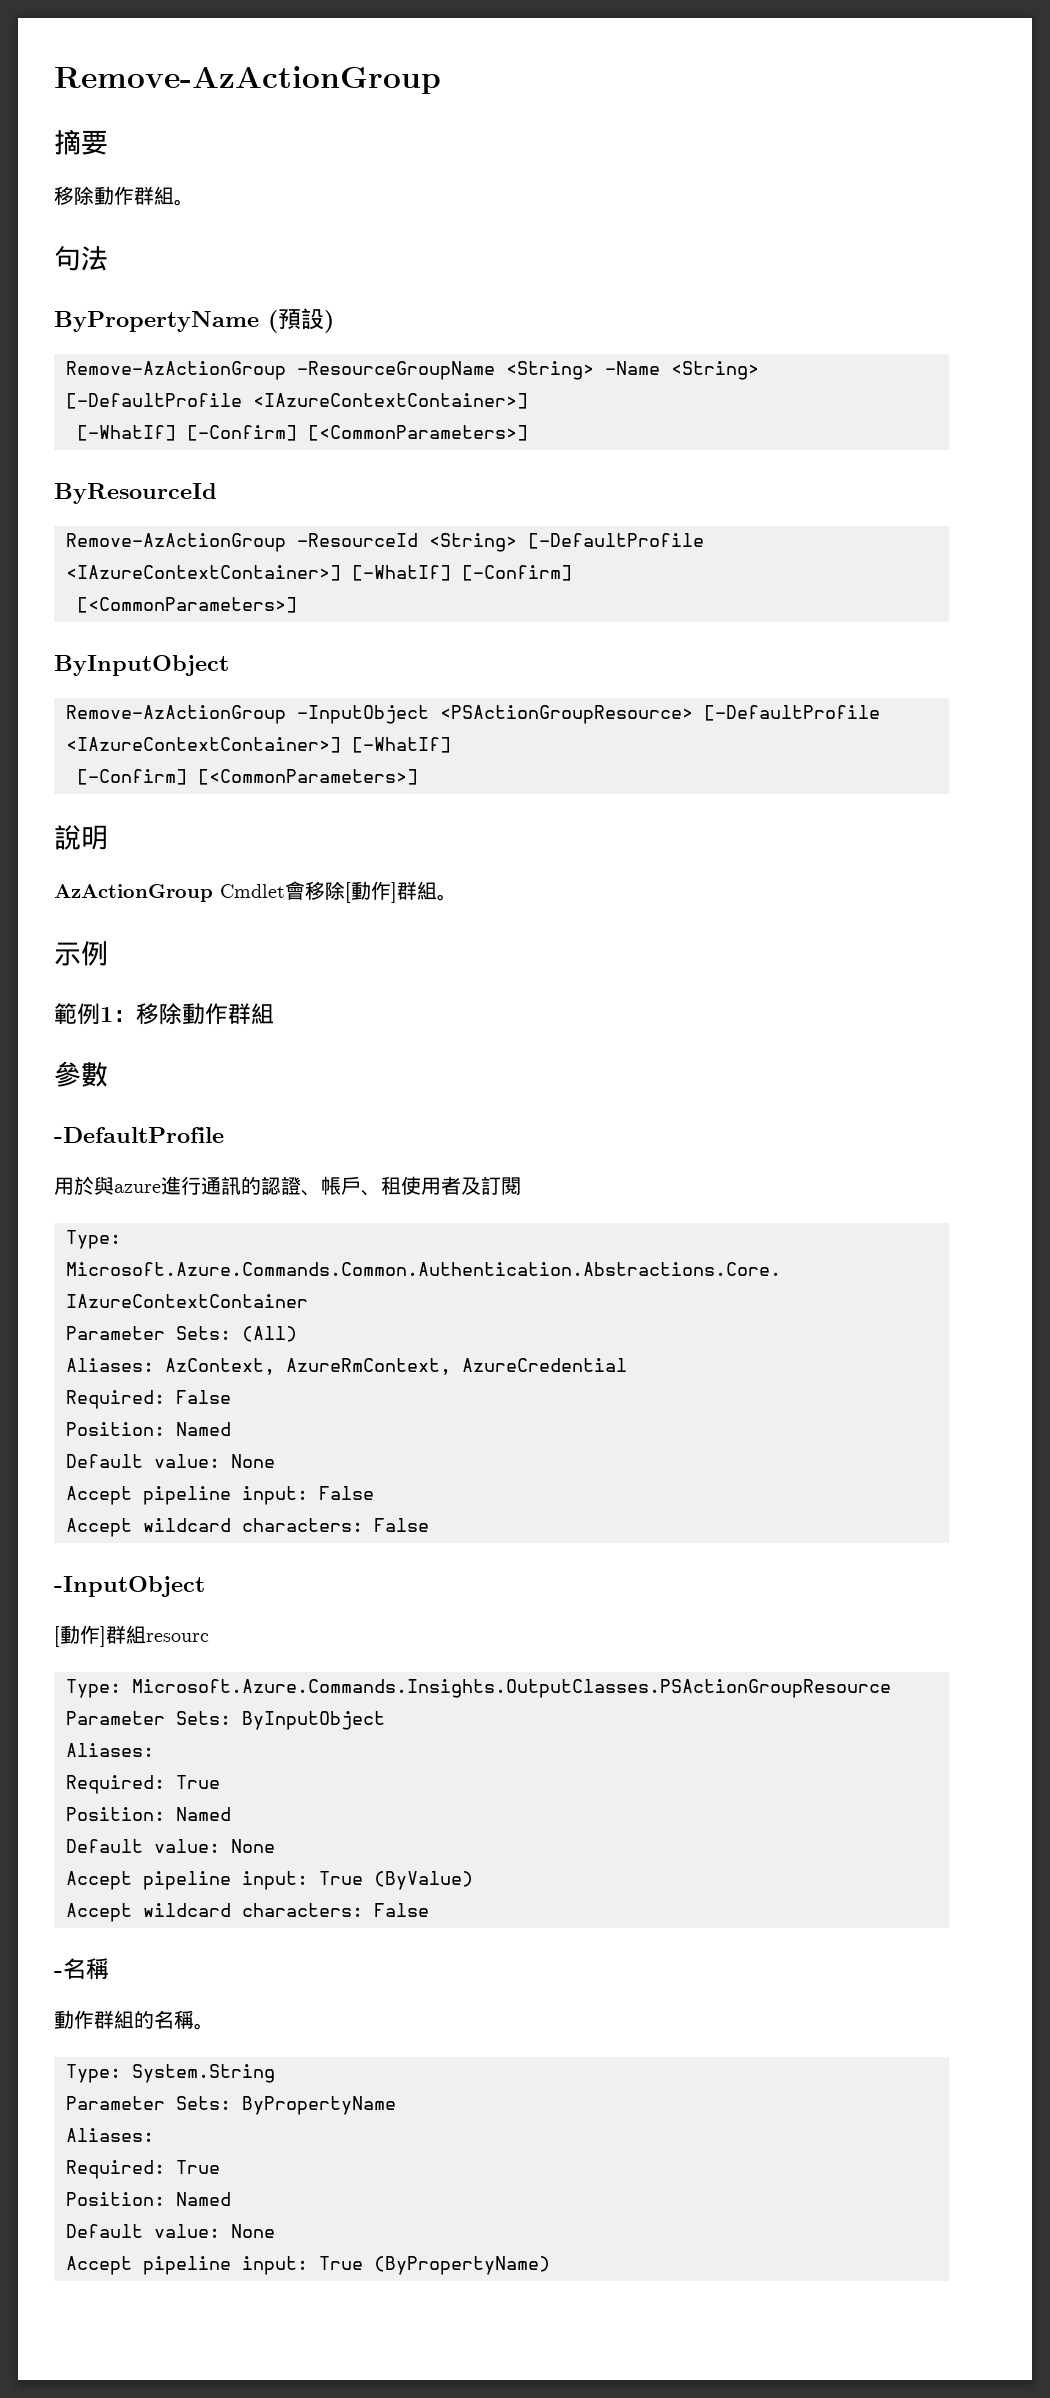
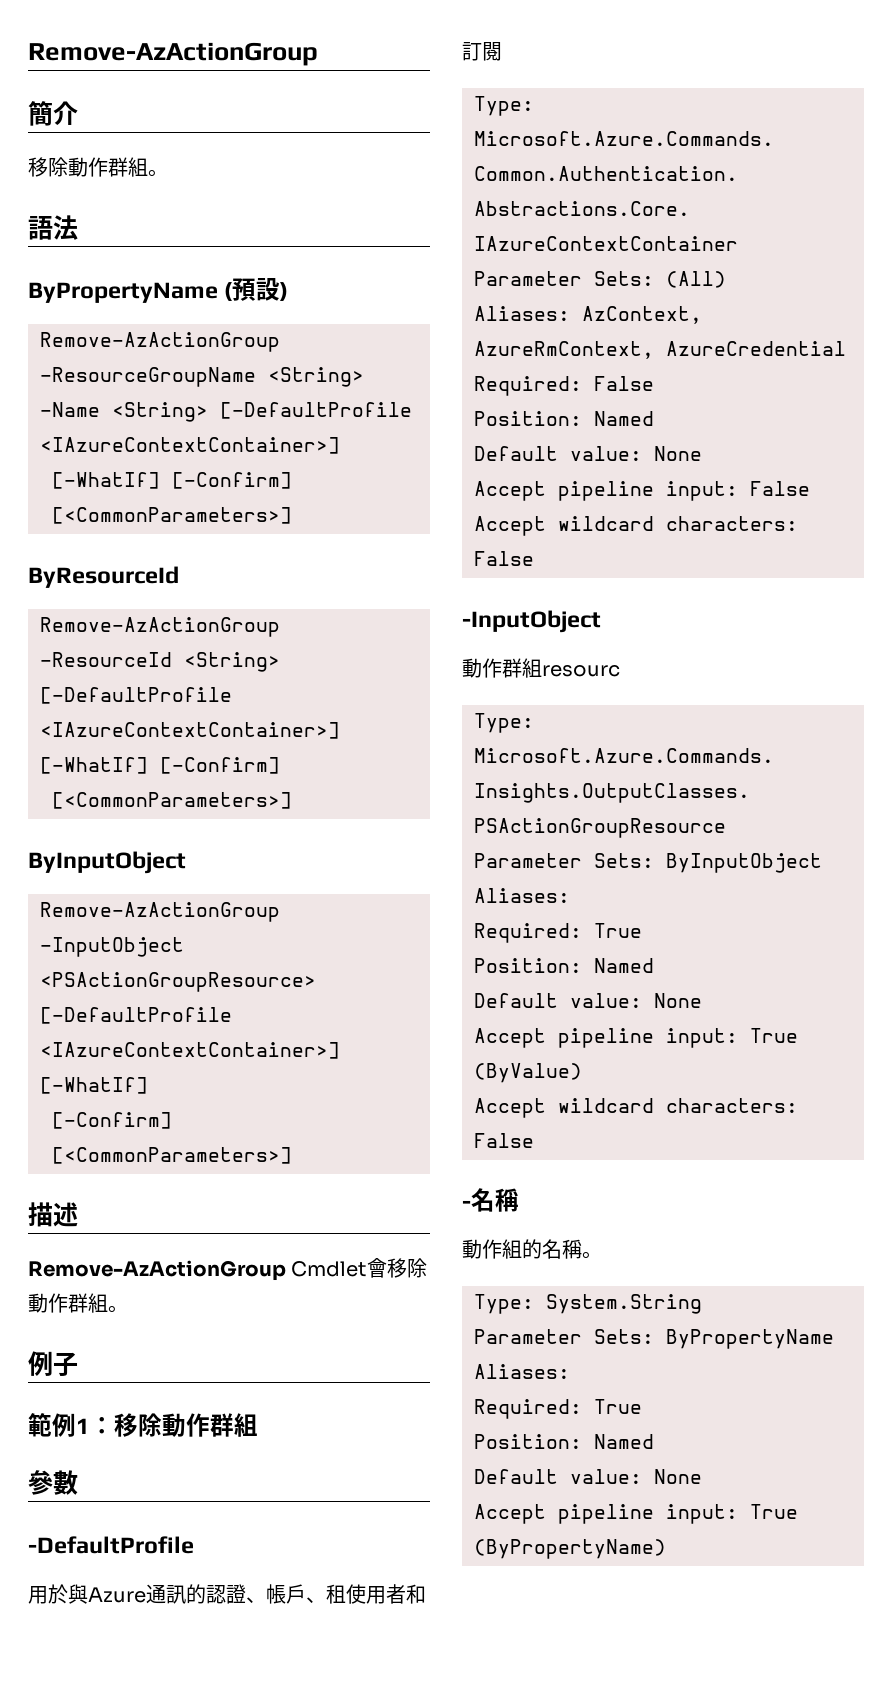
[54,129,108,155] [54,186,194,206] [54,246,81,271] 摘要 // 移除動作群組。 // 句 -> [28,101,78,126] [28,157,168,177] [28,216,53,240] 簡介 // 移除動作群組。 // 語
[54,825,108,850] [54,884,213,902] 說明 // AzActionGroup -> [28,1202,78,1227] [28,1260,286,1281] 描述 // Remove-AzActionGroup
[345,881,457,903] [54,941,108,966] [動作]群組。 // 示例 -> [28,1293,128,1313] [28,1351,78,1377] 動作群組。 // 例子
[114,1176,201,1195] azure進行 -> [88,1587,146,1603] Azure
[461,1177,481,1195] 及 -> [406,1584,426,1604] 和
[54,1625,106,1647] [動作] -> [462,658,502,678] 動作
[94,2010,114,2029] 群 -> (502, 1249) none

